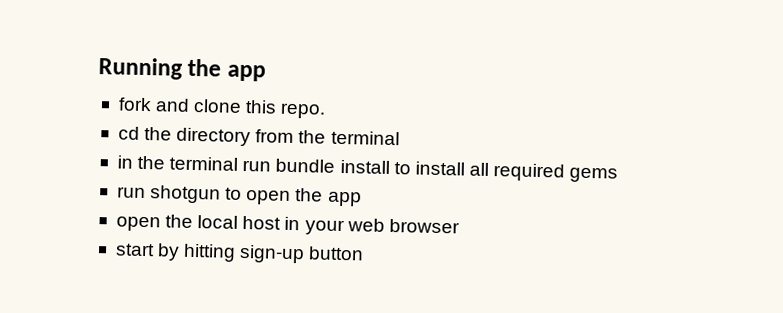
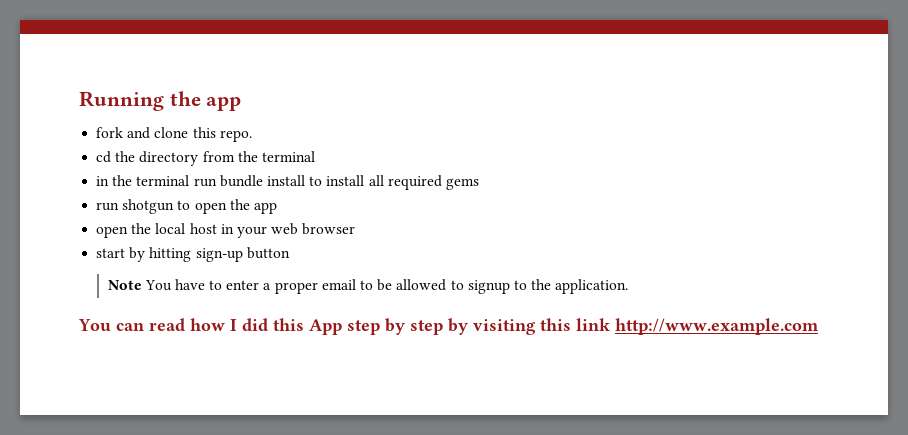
(365, 253) none -> [107,279,629,294] [78,318,819,335] // Note You have to enter a proper email to be allowed to signup to the application. // You can read how I did this App step by step by visiting this link http://www.example.com

